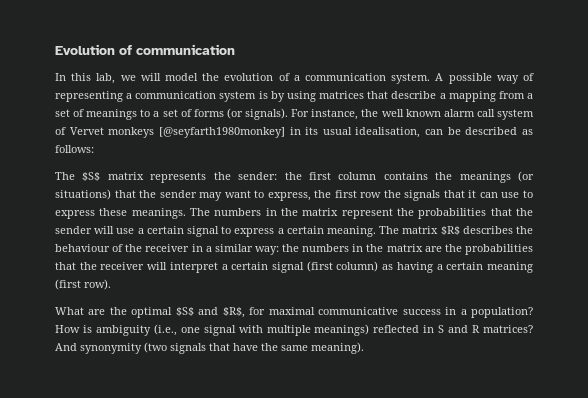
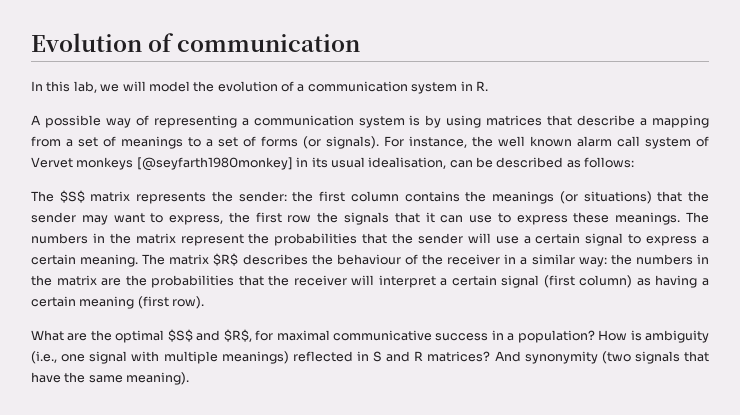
[391,73,431,84] system. -> [411,81,488,94] system in R. //

